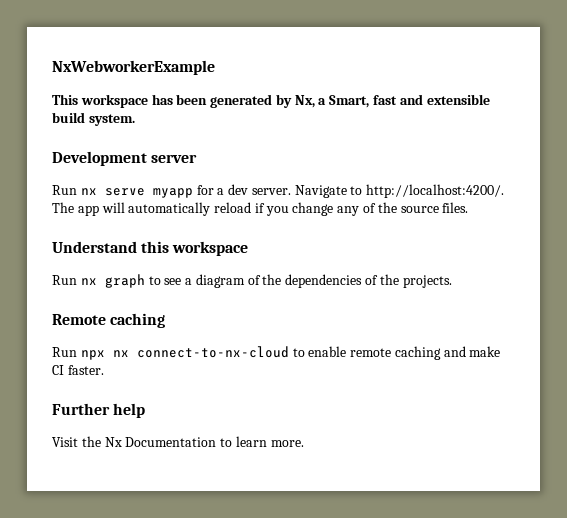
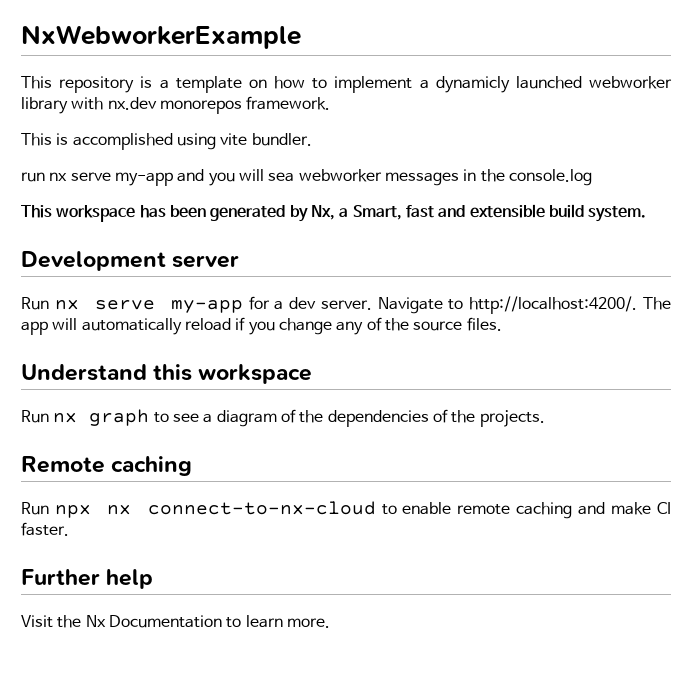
(215, 67) none -> [21,76,673,93] [21,96,331,114] [21,133,312,150] [21,169,592,186] // This repository is a template on how to implement a dynamicly launched webworker library with nx.dev monorepos framework. // This is accomplished using vite bundler. // run nx serve my-app and you will sea webworker messages in the console.log
[152,188,193,198] myapp -> [170,300,243,313] my-app

